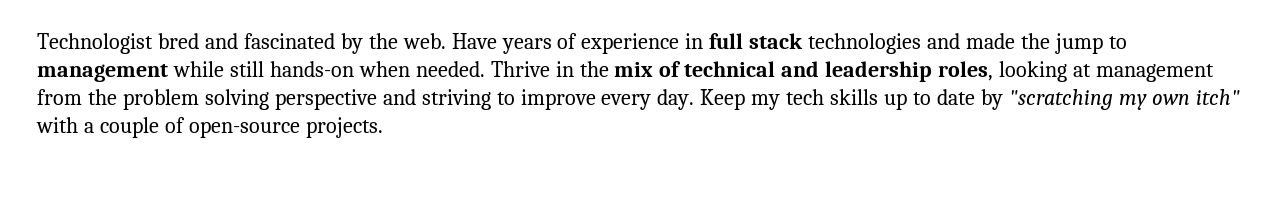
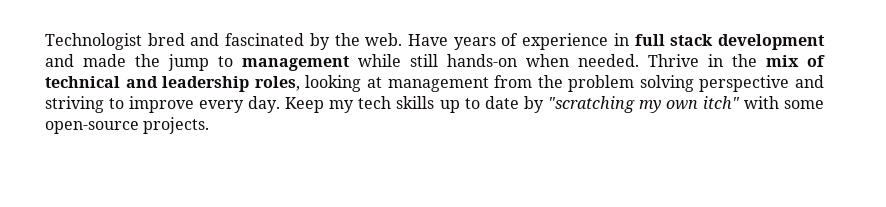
[808,33,922,54] technologies -> [717,34,825,50] development
[83,117,185,138] a couple of -> [783,100,824,109] some

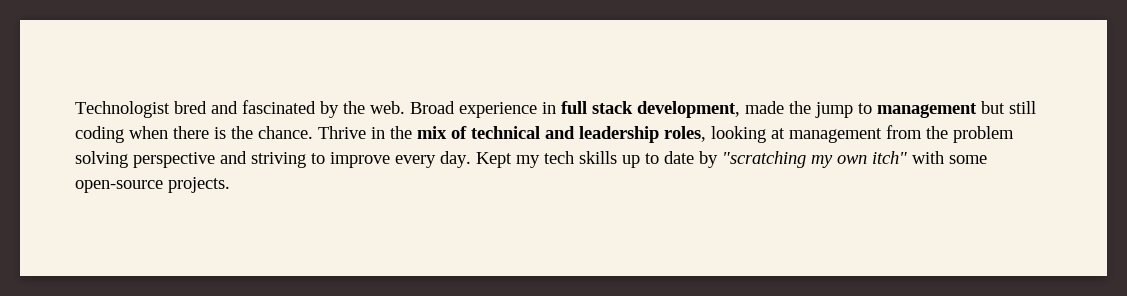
[408,33,519,50] Have years of -> [410,101,455,114] Broad
[717,34,825,50] [45,54,74,67] development and -> [637,101,740,118] development,
[358,54,639,67] while still hands-on when needed. -> [981,101,1036,114] [75,126,313,143] but still coding when there is the chance.
[285,97,325,113] Keep -> [476,152,512,168] Kept

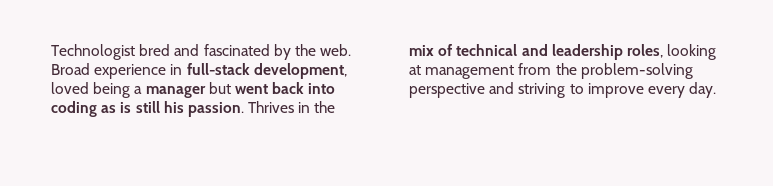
[561,101,1036,118] [75,126,366,143] full stack development, made the jump to management but still coding when there is the chance. Thrive -> [186,63,347,79] [51,82,336,98] [51,101,295,117] full-stack development, loved being a manager but went back into coding as is still his passion. Thrives
[953,126,1014,143] [75,151,128,168] problem solving -> [580,63,693,79] problem-solving
[476,151,987,168] [75,177,230,193] Kept my tech skills up to date by "scratching my own itch" with some open-source projects. -> (717, 90) none

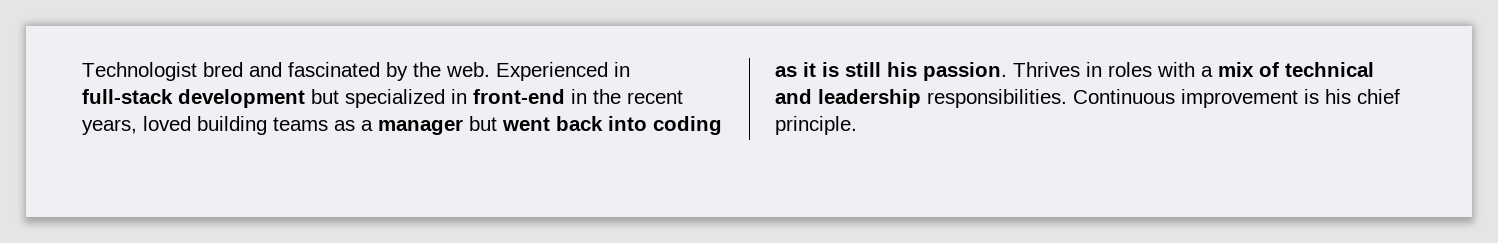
[51,63,347,79] [51,82,131,98] Broad experience in full-stack development, loved being -> [496,62,630,81] [82,89,683,108] [82,116,355,135] Experienced in full-stack development but specialized in front-end in the recent years, loved building teams as
(117, 109) none -> [803,62,816,77] it
[314,101,336,113] the -> [1108,62,1213,77] roles with a
[626,44,717,60] [409,63,693,79] [409,82,717,98] roles, looking at management from the problem-solving perspective and striving to improve every day. -> [927,89,1400,108] [775,116,857,135] responsibilities. Continuous improvement is his chief principle.

